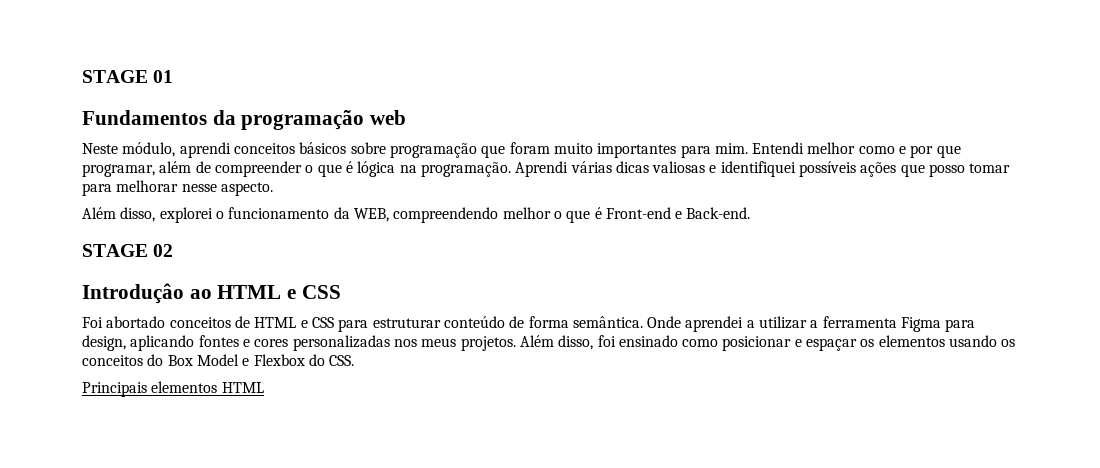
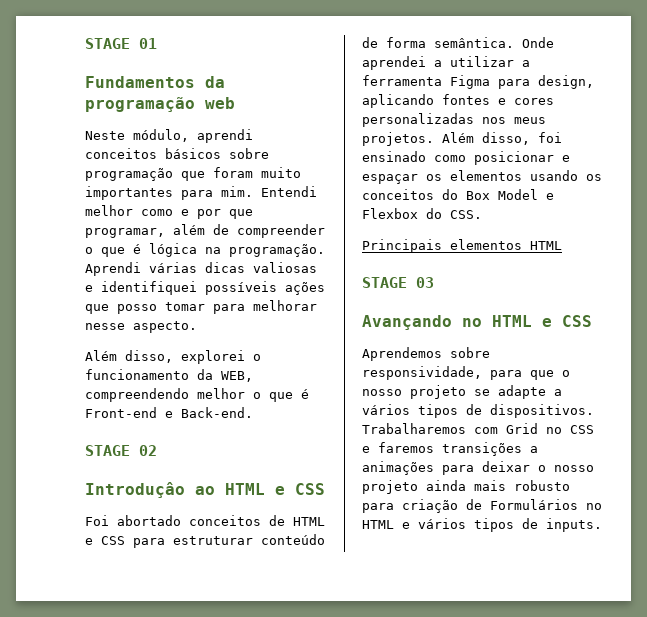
(264, 387) none -> [362,277,434,288] [362,315,592,330] [362,347,490,361] [362,366,570,380] [362,385,562,399] [362,404,594,418] [362,423,594,434] [362,442,538,456] [362,461,594,475] [362,480,570,494] [362,499,602,513] [362,518,602,532] // STAGE 03 // Avançando no HTML e CSS // Aprendemos sobre responsividade, para que o nosso projeto se adapte a vários tipos de dispositivos. Trabalharemos com Grid no CSS e faremos transições a animações para deixar o nosso projeto ainda mais robusto para criação de Formulários no HTML e vários tipos de inputs.

